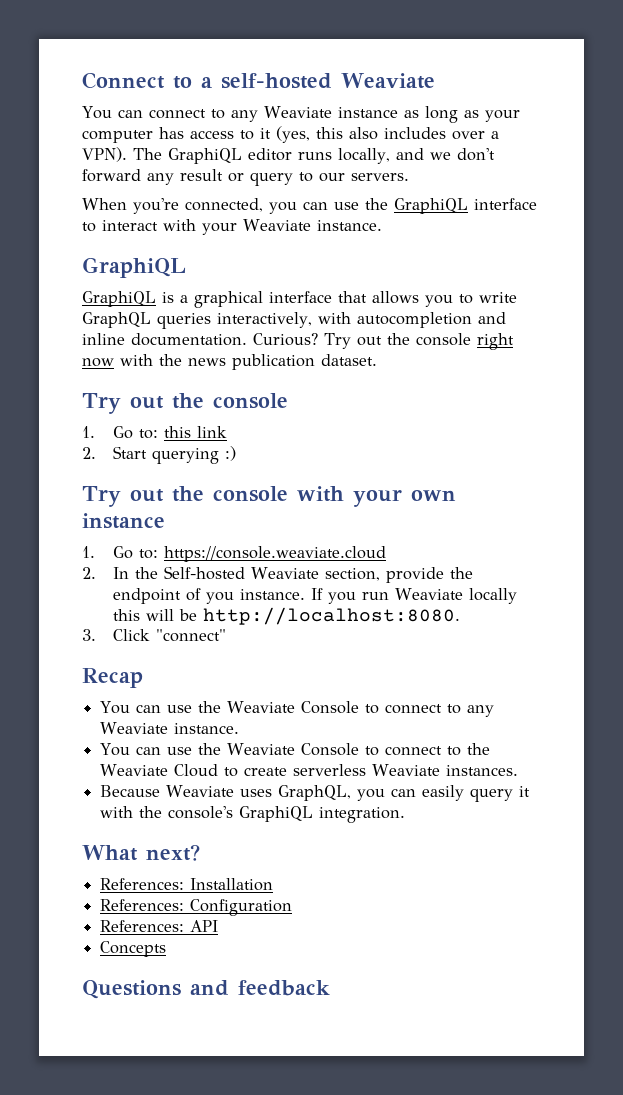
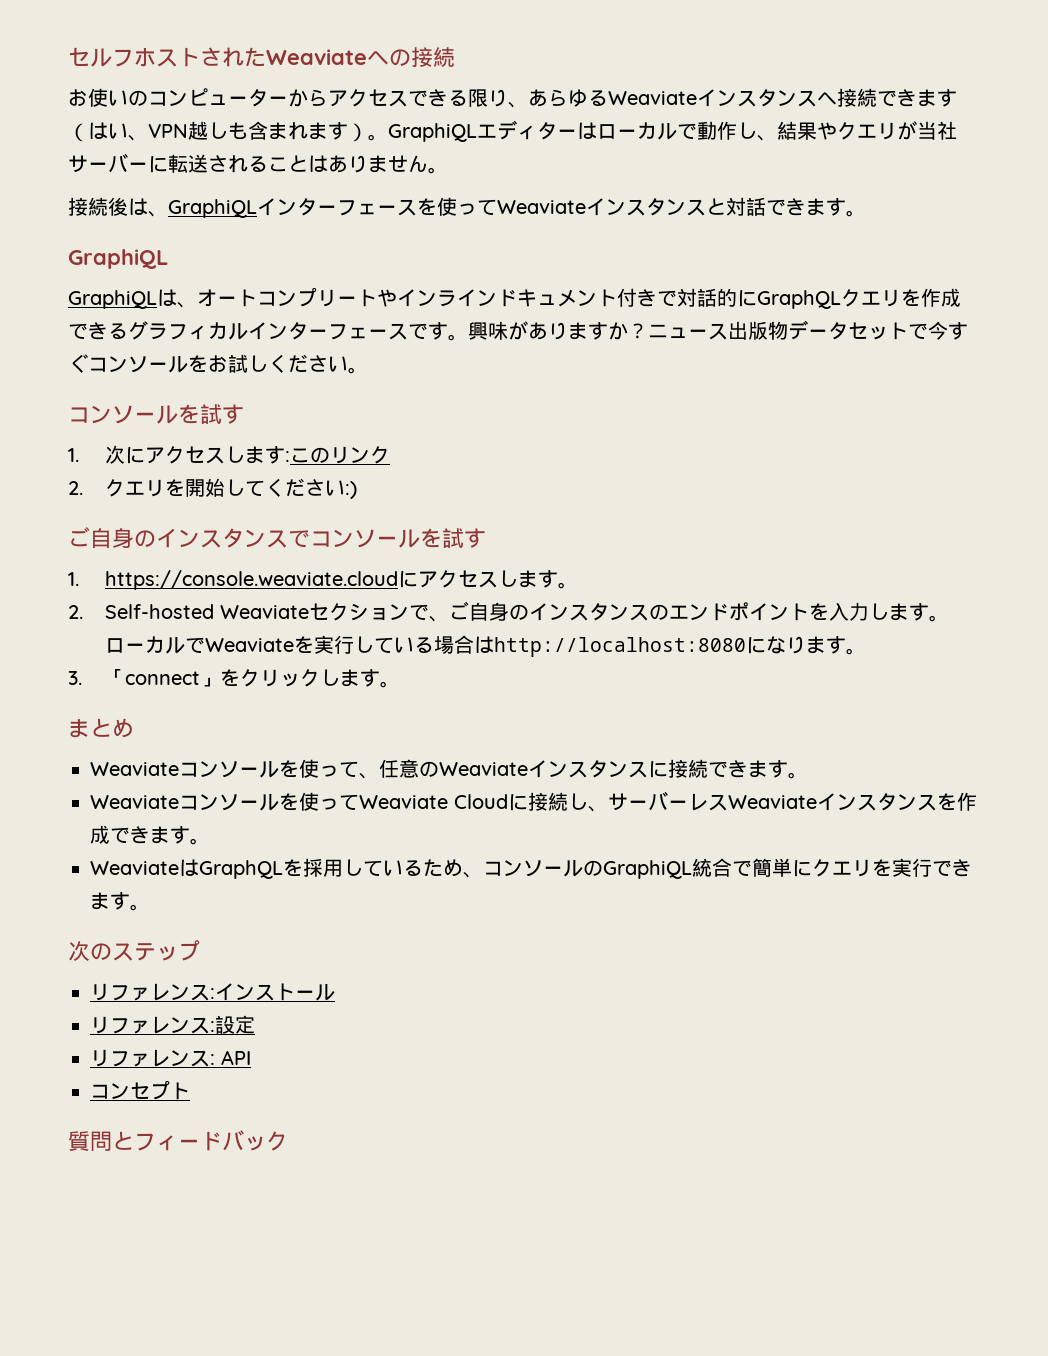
[82,72,435,89] [82,106,520,123] [82,126,499,143] [82,147,495,164] [82,169,409,186] [82,198,537,214] [82,219,382,235] [82,257,186,278] [82,291,517,308] [82,312,506,329] [82,333,514,350] [82,354,377,370] [82,393,288,414] [82,426,227,439] [82,446,236,464] [82,486,456,507] [82,513,165,529] [82,546,158,559] Connect to a self-hosted Weaviate // You can connect to any Weaviate instance as long as your computer has access to it (yes, this also includes over a VPN). The GraphiQL editor runs locally, and we don't forward any result or query to our servers. // When you're connected, you can use the GraphiQL interface to interact with your Weaviate instance. // GraphiQL // GraphiQL is a graphical interface that allows you to write GraphQL queries interactively, with autocompletion and inline documentation. Curious? Try out the console right now with the news publication dataset. // Try out the console // 1. Go to: this link // 2. Start querying :) // Try out the console with your own instance // 1. Go to: -> [68,47,455,67] [68,88,957,108] [68,120,957,142] [68,153,448,174] [68,197,866,218] [68,249,168,269] [68,287,961,309] [68,320,968,341] [68,354,368,374] [68,404,244,424] [68,445,391,464] [68,478,358,499] [68,527,486,548] [68,572,79,586] セルフホストされたWeaviateへの接続 // お使いのコンピューターからアクセスできる限り、あらゆるWeaviateインスタンスへ接続できます（はい、VPN越しも含まれます）。GraphiQLエディターはローカルで動作し、結果やクエリが当社サーバーに転送されることはありません。 // 接続後は、GraphiQLインターフェースを使ってWeaviateインスタンスと対話できます。 // GraphiQL // GraphiQLは、オートコンプリートやインラインドキュメント付きで対話的にGraphQLクエリを作成できるグラフィカルインターフェースです。興味がありますか？ニュース出版物データセットで今すぐコンソールをお試しください。 // コンソールを試す // 1.次にアクセスします:このリンク // 2.クエリを開始してください:) // ご自身のインスタンスでコンソールを試す // 1.
[82,566,473,583] [112,588,517,604] [112,607,460,625] [82,629,226,642] [82,668,143,688] [100,701,495,717] [100,722,240,734] [100,743,491,756] [100,764,519,777] [100,785,531,802] [100,806,406,823] [82,844,200,861] [100,878,274,891] [100,899,293,916] [100,920,219,932] [100,941,167,957] [82,980,330,999] // 2. In the Self-hosted Weaviate section, provide the endpoint of you instance. If you run Weaviate locally this will be http://localhost:8080. // 3. Click "connect" // Recap // You can use the Weaviate Console to connect to any Weaviate instance. // You can use the Weaviate Console to connect to the Weaviate Cloud to create serverless Weaviate instances. // Because Weaviate uses GraphQL, you can easily query it with the console's GraphiQL integration. // What next? // References: Installation // References: Configuration // References: API // Concepts // Questions and feedback -> [398,570,579,589] [68,601,950,622] [105,635,867,657] [68,669,401,688] [68,718,134,738] [90,759,808,779] [90,791,977,812] [90,825,210,845] [90,858,972,879] [90,892,150,911] [68,940,200,961] [90,983,335,1001] [90,1015,255,1034] [90,1049,251,1067] [90,1080,190,1100] [68,1130,288,1151] にアクセスします。 // 2. Self-hosted Weaviateセクションで、ご自身のインスタンスのエンドポイントを入力します。ローカルでWeaviateを実行している場合はhttp://localhost:8080になります。 // 3.「connect」をクリックします。 // まとめ // Weaviateコンソールを使って、任意のWeaviateインスタンスに接続できます。 // Weaviateコンソールを使ってWeaviate Cloudに接続し、サーバーレスWeaviateインスタンスを作成できます。 // WeaviateはGraphQLを採用しているため、コンソールのGraphiQL統合で簡単にクエリを実行できます。 // 次のステップ // リファレンス:インストール // リファレンス:設定 // リファレンス: API // コンセプト // 質問とフィードバック

